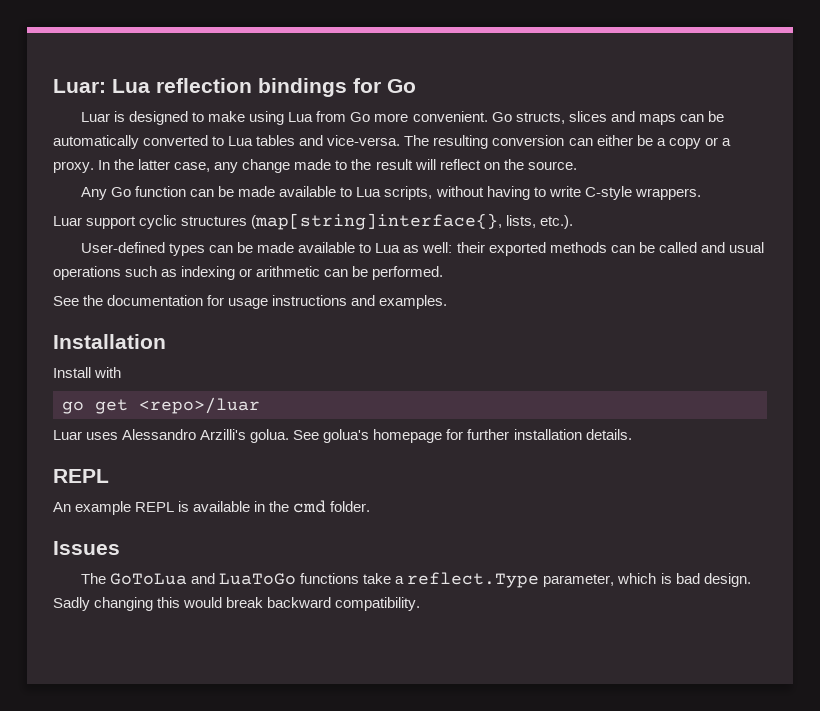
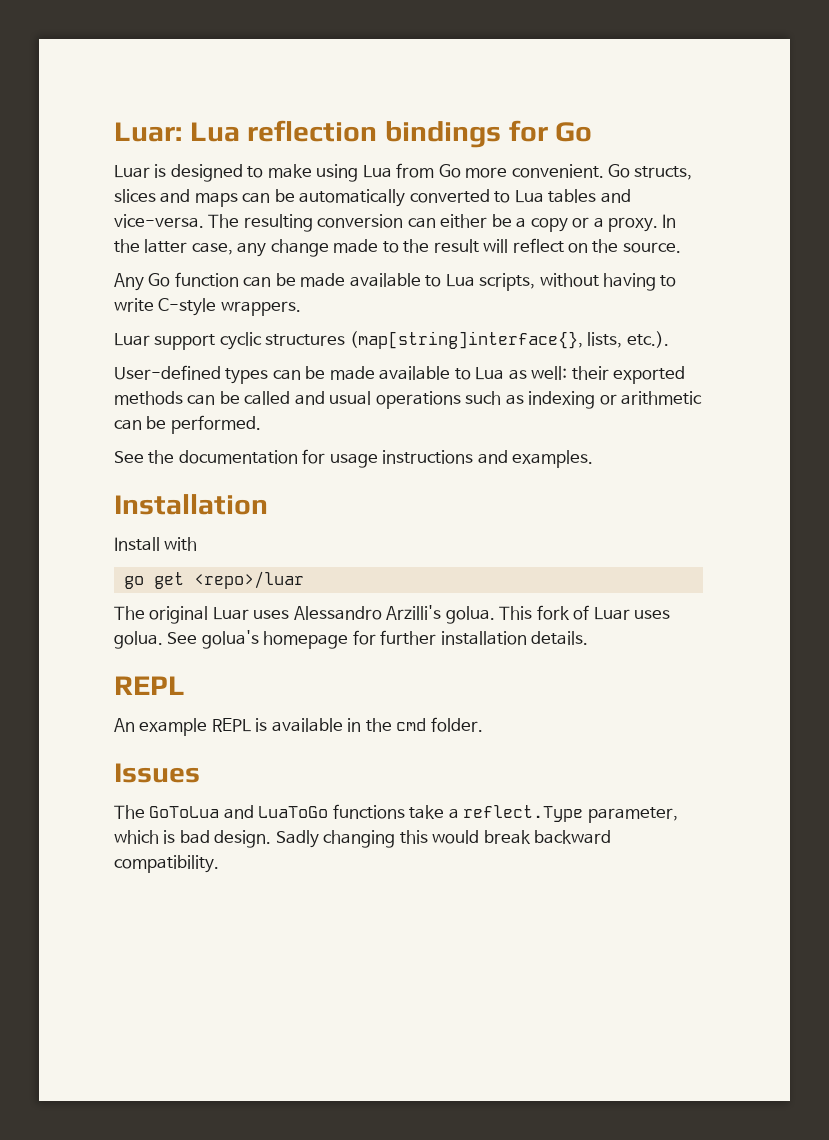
(260, 405) none -> [114,606,209,624] The original
(290, 436) none -> [499,605,670,620] [114,631,163,649] This fork of Luar uses golua.

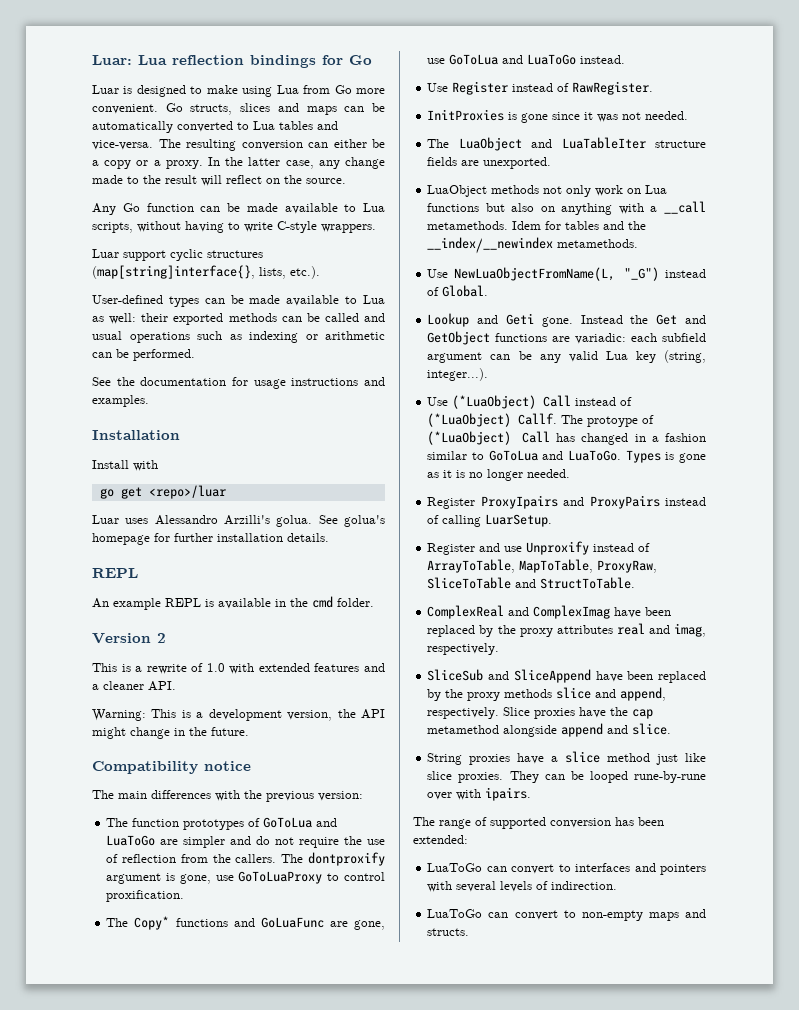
[114,606,209,624] The original -> (226, 492) none
[499,605,670,620] [114,631,163,649] This fork of Luar uses golua. -> (313, 521) none
[114,763,200,783] [114,804,678,823] [114,830,612,848] [114,855,219,873] Issues // The GoToLua and LuaToGo functions take a reflect.Type parameter, which is bad design. Sadly changing this would break backward compatibility. -> [92,633,166,644] [92,663,385,674] [92,681,176,691] [92,709,385,721] [92,727,249,739] [92,761,251,774] [92,790,363,802] [106,817,338,830] [106,835,385,848] [106,852,385,866] [106,871,385,884] [106,890,185,902] [106,916,385,930] [427,54,626,65] [427,81,654,95] [427,109,689,123] [427,137,706,151] [427,157,552,169] [427,185,668,197] [427,201,706,215] [427,221,647,230] [427,237,639,254] [427,267,706,281] [427,285,489,297] [427,313,706,327] [427,331,706,345] [427,350,706,363] [427,368,489,381] [427,395,633,409] [427,413,655,427] [427,431,706,445] [427,450,706,463] [427,469,571,481] [427,495,706,509] [427,514,553,527] [427,541,651,555] [427,559,658,573] [427,577,636,589] [427,605,672,619] [427,623,706,637] [427,643,500,655] [427,669,706,683] [427,687,667,701] [427,707,654,719] [427,723,672,737] [427,751,706,765] [427,771,706,783] [427,787,532,801] [413,817,664,829] [413,835,468,844] [427,863,706,875] [427,881,618,892] [427,909,706,921] [427,928,470,936] Version 2 // This is a rewrite of 1.0 with extended features and a cleaner API. // Warning: This is a development version, the API might change in the future. // Compatibility notice // The main differences with the previous version: // The function prototypes of GoToLua and LuaToGo are simpler and do not require the use of reflection from the callers. The dontproxify argument is gone, use GoToLuaProxy to control proxification. // The Copy* functions and GoLuaFunc are gone, use GoToLua and LuaToGo instead. // Use Register instead of RawRegister. // InitProxies is gone since it was not needed. // The LuaObject and LuaTableIter structure fields are unexported. // LuaObject methods not only work on Lua functions but also on anything with a __call metamethods. Idem for tables and the __index/__newindex metamethods. // Use NewLuaObjectFromName(L, "_G") instead of Global. // Lookup and Geti gone. Instead the Get and GetObject functions are variadic: each subfield argument can be any valid Lua key (string, integer...). // Use (*LuaObject) Call instead of (*LuaObject) Callf. The protoype of (*LuaObject) Call has changed in a fashion similar to GoToLua and LuaToGo. Types is gone as it is no longer needed. // Register ProxyIpairs and ProxyPairs instead of calling LuarSetup. // Register and use Unproxify instead of ArrayToTable, MapToTable, ProxyRaw, SliceToTable and StructToTable. // ComplexReal and ComplexImag have been replaced by the proxy attributes real and imag, respectively. // SliceSub and SliceAppend have been replaced by the proxy methods slice and append, respectively. Slice proxies have the cap metamethod alongside append and slice. // String proxies have a slice method just like slice proxies. They can be looped rune-by-rune over with ipairs. // The range of supported conversion has been extended: // LuaToGo can convert to interfaces and pointers with several levels of indirection. // LuaToGo can convert to non-empty maps and structs.

